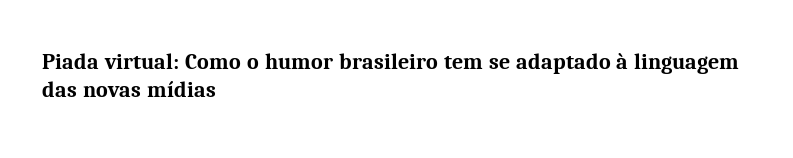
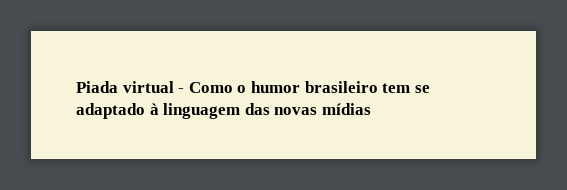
[103,53,179,69] virtual: -> [122,81,185,93] virtual -

